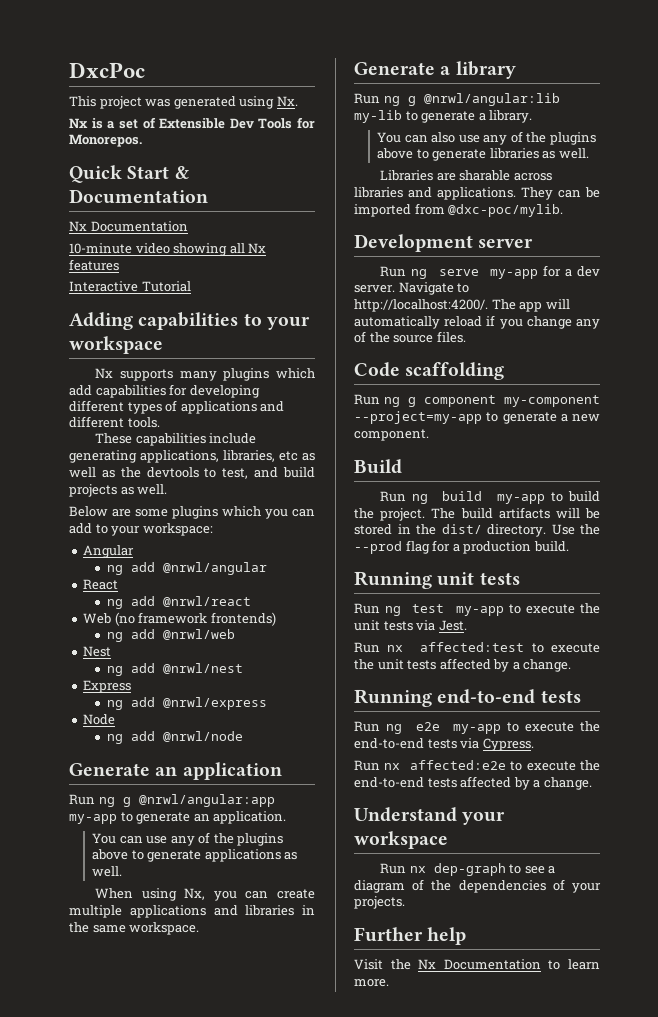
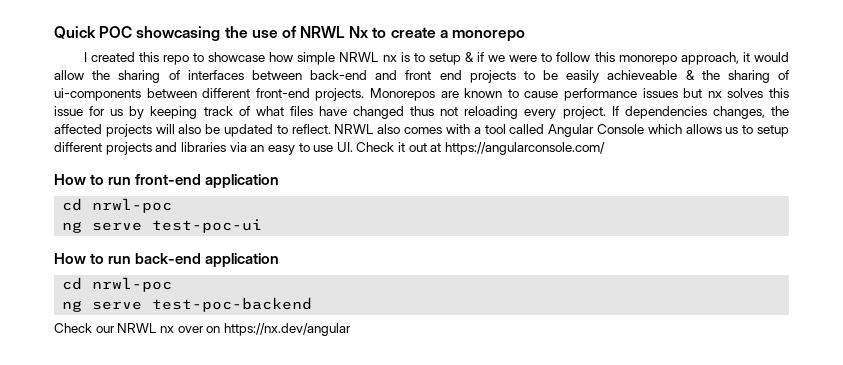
[69,62,145,78] [69,96,298,109] [69,117,315,129] [69,134,142,147] [69,165,189,183] [69,189,208,204] [69,221,188,232] [69,243,267,256] [69,259,119,271] [69,281,191,292] [69,312,310,330] [69,336,163,354] [95,368,315,381] [69,384,260,398] [69,400,285,414] [69,416,160,428] [95,433,257,446] [69,450,315,463] [69,467,315,479] [69,484,168,497] [69,506,315,519] [69,523,213,536] [83,545,135,558] [106,562,267,575] [83,579,119,590] [106,596,251,609] [83,612,276,626] [106,629,235,642] [83,646,112,657] [106,663,243,676] [83,680,132,693] [106,697,267,710] [83,714,116,725] [106,731,243,744] [69,762,282,780] [69,794,275,807] [69,811,287,824] [92,832,284,846] [92,849,298,862] [92,866,123,877] [95,888,315,901] [69,905,315,918] [69,922,200,935] [354,61,516,79] [354,93,560,106] [354,110,533,123] [377,131,596,145] [377,148,589,161] [380,170,552,181] [354,187,600,200] [354,203,564,217] [354,234,534,252] [380,265,600,279] [354,282,470,295] [354,299,570,312] [354,315,600,329] [354,331,466,343] [354,362,505,380] [354,394,600,407] [354,411,600,424] [354,429,429,441] [354,459,402,474] [380,491,600,504] [354,507,600,521] [354,524,600,537] [354,540,569,554] [354,571,520,589] [354,603,600,616] [354,620,467,631] [354,642,600,653] [354,658,572,672] [354,689,581,707] [354,721,600,734] [354,738,534,751] [354,760,600,771] [354,776,592,790] [354,807,506,825] [354,831,448,849] [380,863,556,876] [354,879,601,893] [354,896,405,909] [354,927,467,945] [354,959,600,970] [354,979,389,987] DxcPoc // This project was generated using Nx. // Nx is a set of Extensible Dev Tools for Monorepos. // Quick Start & Documentation // Nx Documentation // 10-minute video showing all Nx features // Interactive Tutorial // Adding capabilities to your workspace // Nx supports many plugins which add capabilities for developing different types of applications and different tools. // These capabilities include generating applications, libraries, etc as well as the devtools to test, and build projects as well. // Below are some plugins which you can add to your workspace: // Angular // ng add @nrwl/angular // React // ng add @nrwl/react // Web (no framework frontends) // ng add @nrwl/web // Nest // ng add @nrwl/nest // Express // ng add @nrwl/express // Node // ng add @nrwl/node // Generate an application // Run ng g @nrwl/angular:app my-app to generate an application. // You can use any of the plugins above to generate applications as well. // When using Nx, you can create multiple applications and libraries in the same workspace. // Generate a library // Run ng g @nrwl/angular:lib my-lib to generate a library. // You can also use any of the plugins above to generate libraries as well. // Libraries are sharable across libraries and applications. They can be imported from @dxc-poc/mylib. // Development server // Run ng serve my-app for a dev server. Navigate to http://localhost:4200/. The app will automatically reload if you change any of the source files. // Code scaffolding // Run ng g component my-component --project=my-app to generate a new component. // Build // Run ng build my-app to build the project. The build artifacts will be stored in the dist/ directory. Use the --prod flag for a production build. // Running unit tests // Run ng test my-app to execute the unit tests via Jest. // Run nx affected:test to execute the unit tests affected by a change. // Running end-to-end tests // Run ng e2e my-app to execute the end-to-end tests via Cypress. // Run nx affected:e2e to execute the end-to-end tests affected by a change. // Understand your workspace // Run nx dep-graph to see a diagram of the dependencies of your projects. // Further help // Visit the Nx Documentation to learn more. -> [54,26,526,42] [83,52,789,65] [54,70,789,83] [54,88,790,101] [54,106,789,119] [54,124,790,137] [54,142,606,155] [54,174,280,188] [62,198,173,213] [62,219,263,233] [54,253,280,267] [62,277,173,292] [62,297,313,312] [54,323,351,336] Quick POC showcasing the use of NRWL Nx to create a monorepo // I created this repo to showcase how simple NRWL nx is to setup & if we were to follow this monorepo approach, it would allow the sharing of interfaces between back-end and front end projects to be easily achieveable & the sharing of ui-components between different front-end projects. Monorepos are known to cause performance issues but nx solves this issue for us by keeping track of what files have changed thus not reloading every project. If dependencies changes, the affected projects will also be updated to reflect. NRWL also comes with a tool called Angular Console which allows us to setup different projects and libraries via an easy to use UI. Check it out at https://angularconsole.com/ // How to run front-end application // cd nrwl-poc // ng serve test-poc-ui // How to run back-end application // cd nrwl-poc // ng serve test-poc-backend // Check our NRWL nx over on https://nx.dev/angular

